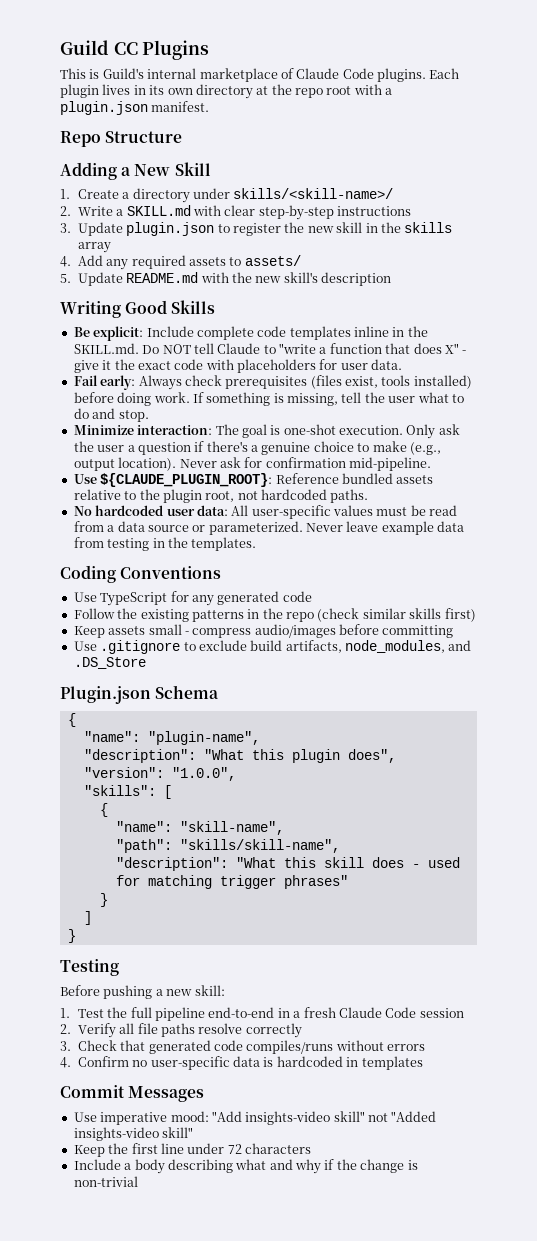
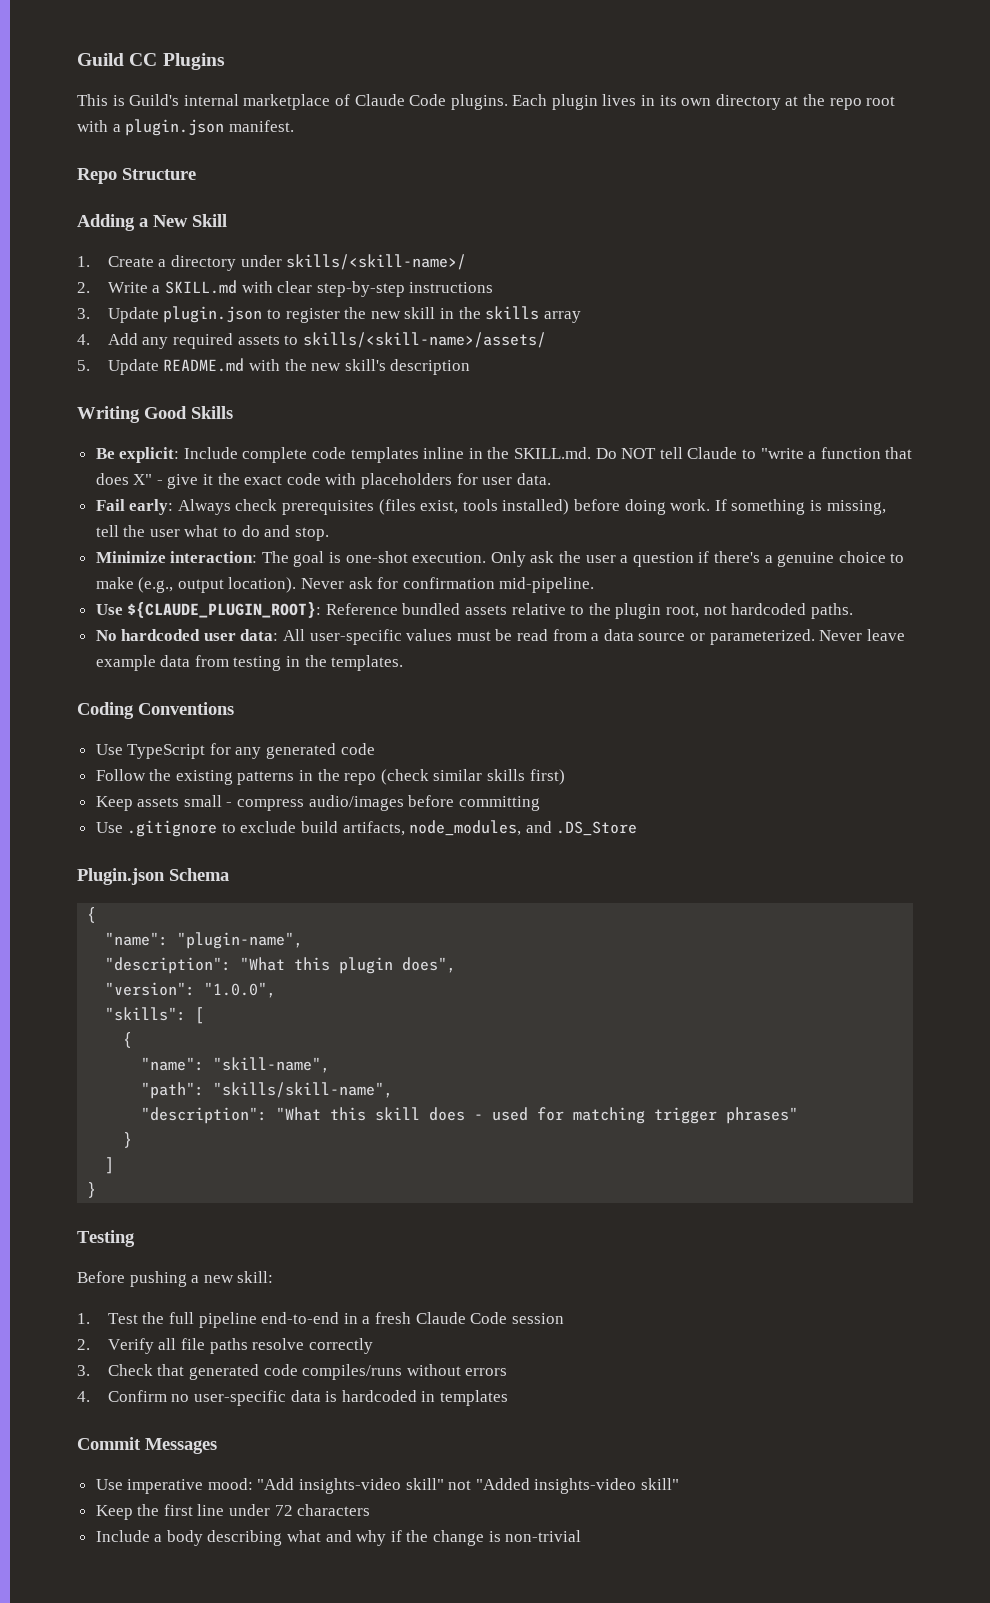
[244,255,301,266] assets/ -> [302,332,546,348] skills/<skill-name>/assets/

